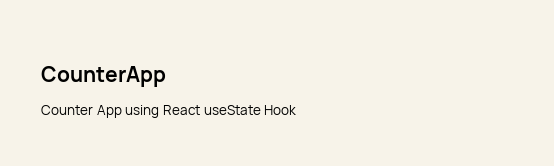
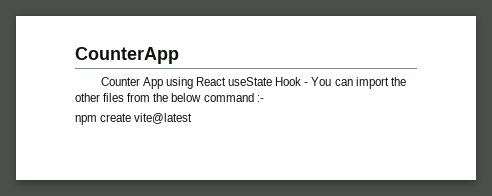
(297, 110) none -> [304,77,406,89] [75,93,264,102] [75,113,193,125] - You can import the other files from the below command :- // npm create vite@latest

